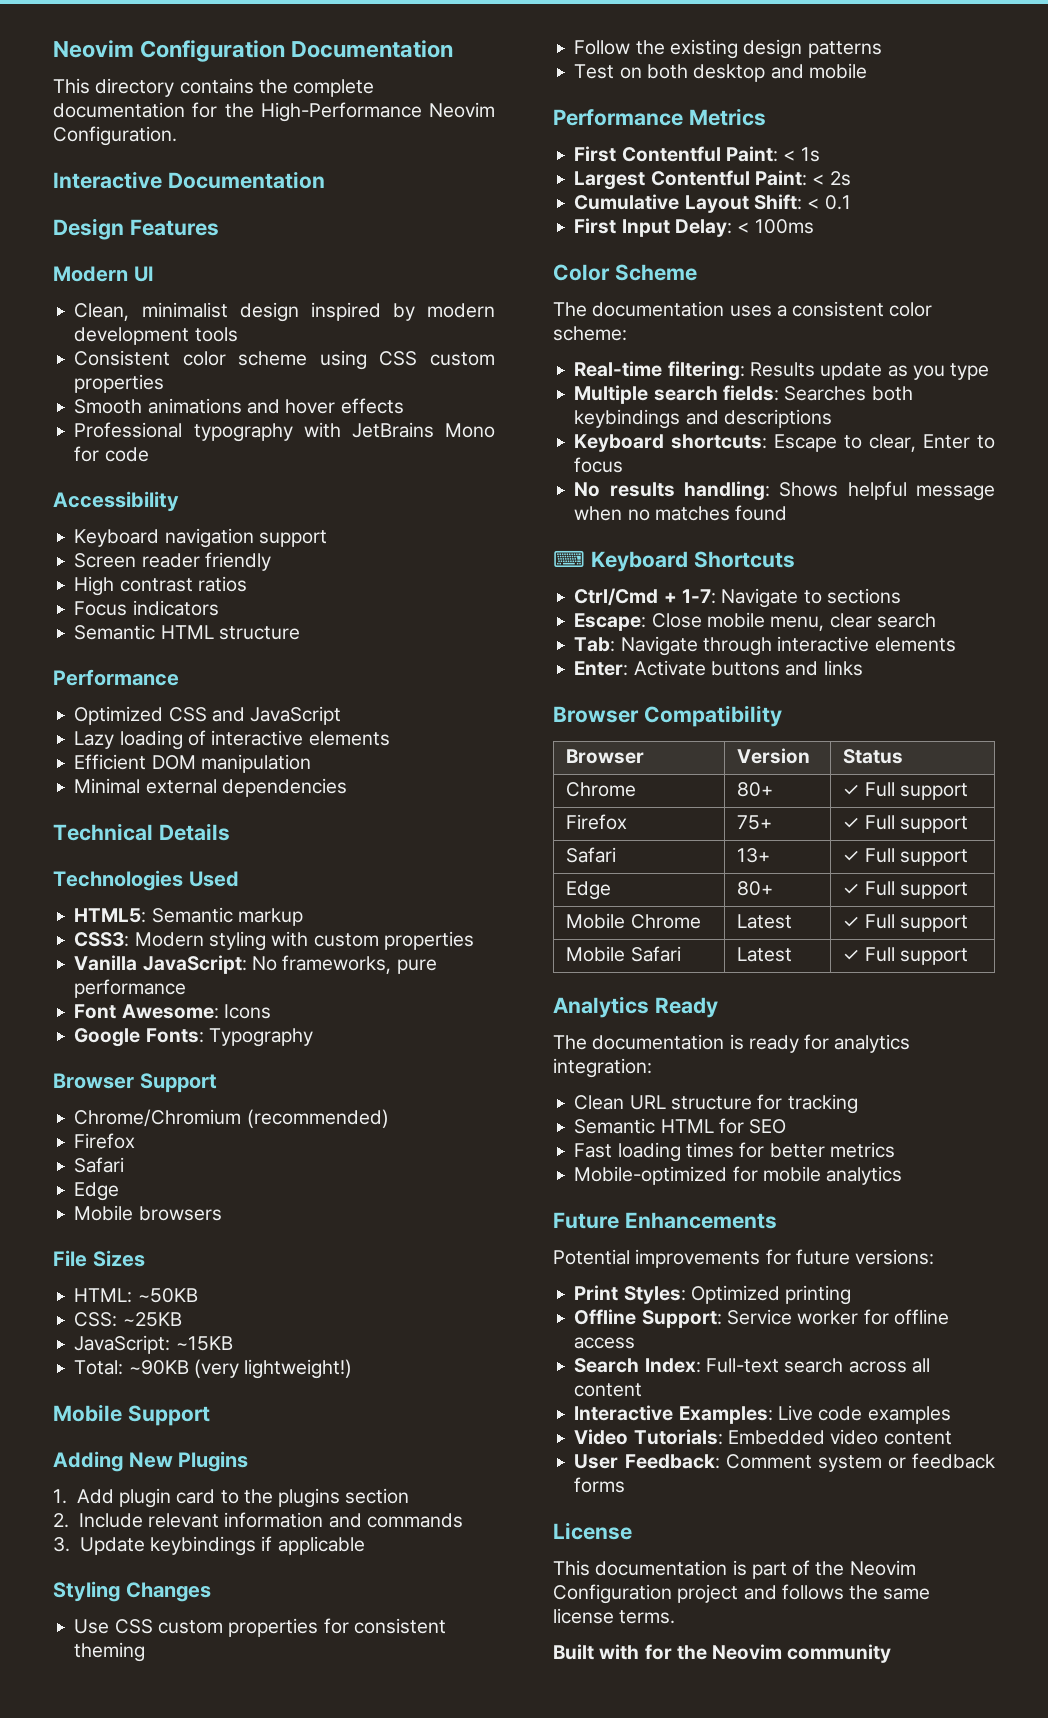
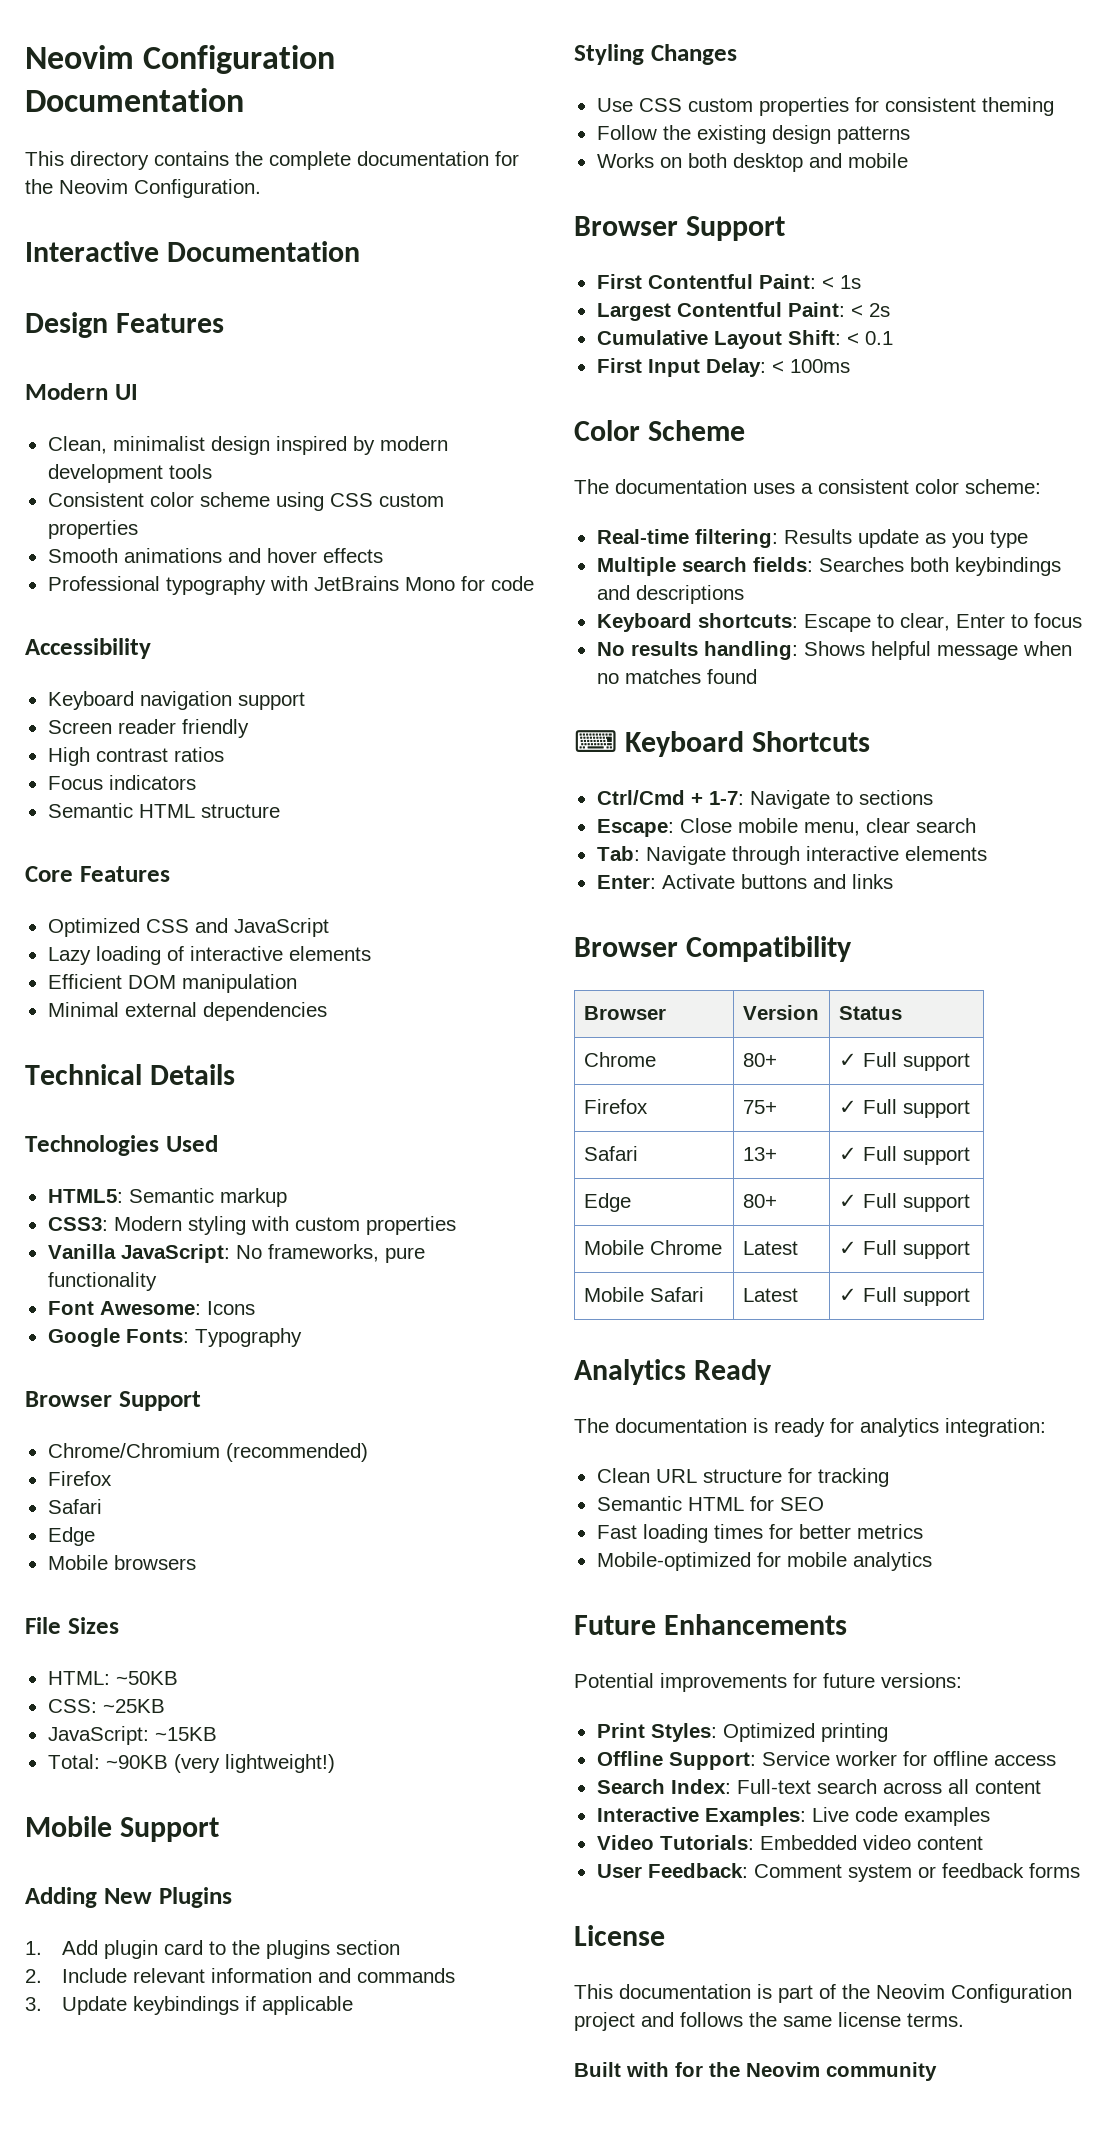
[260,102,422,122] High-Performance -> (53, 186) none
[53,669,179,686] Performance -> [25,866,170,882] Core Features
[74,979,187,998] performance -> [47,1272,157,1291] functionality
[574,64,615,79] Test -> [596,153,654,168] Works
[553,108,766,126] Performance Metrics -> [574,216,785,241] Browser Support

